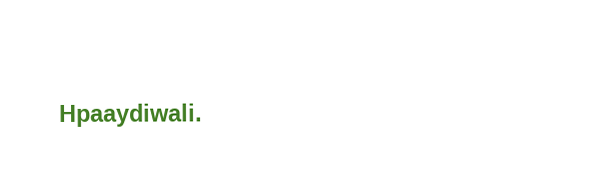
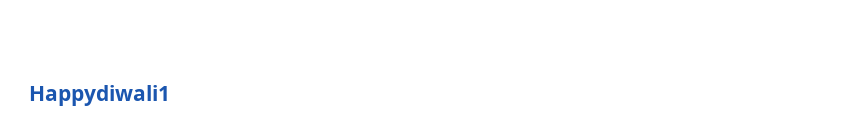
[59,103,203,127] Hpaaydiwali. -> [29,85,170,106] Happydiwali1

